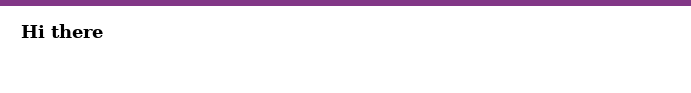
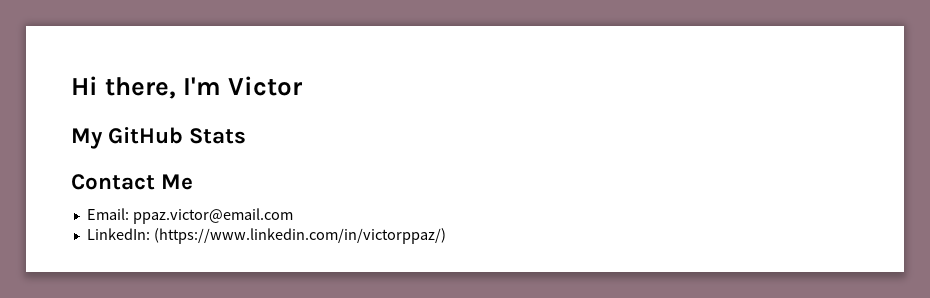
[51,24,103,38] there -> [105,76,304,99] [71,127,247,149] [71,174,194,190] [86,208,293,224] [86,228,446,244] there, I'm Victor // My GitHub Stats // Contact Me // Email: ppaz.victor@email.com // LinkedIn: (https://www.linkedin.com/in/victorppaz/)

